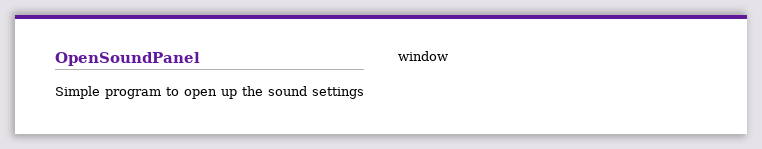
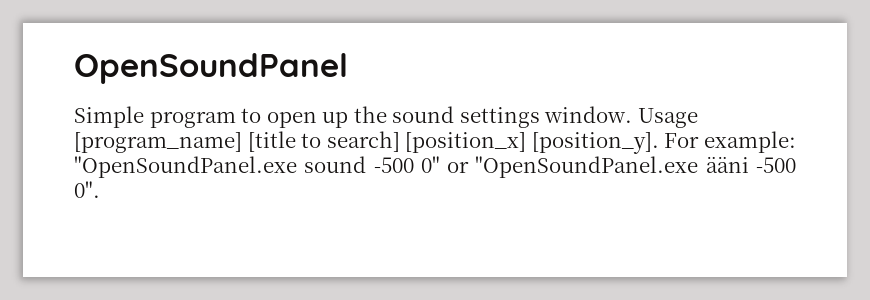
[398,51,448,61] window -> [544,106,698,128] [74,131,796,154] [74,156,796,178] [74,181,100,198] window. Usage [program_name] [title to search] [position_x] [position_y]. For example: "OpenSoundPanel.exe sound -500 0" or "OpenSoundPanel.exe ääni -500 0".

